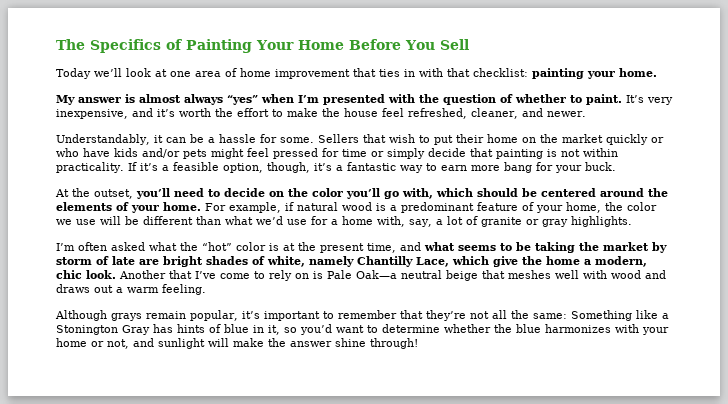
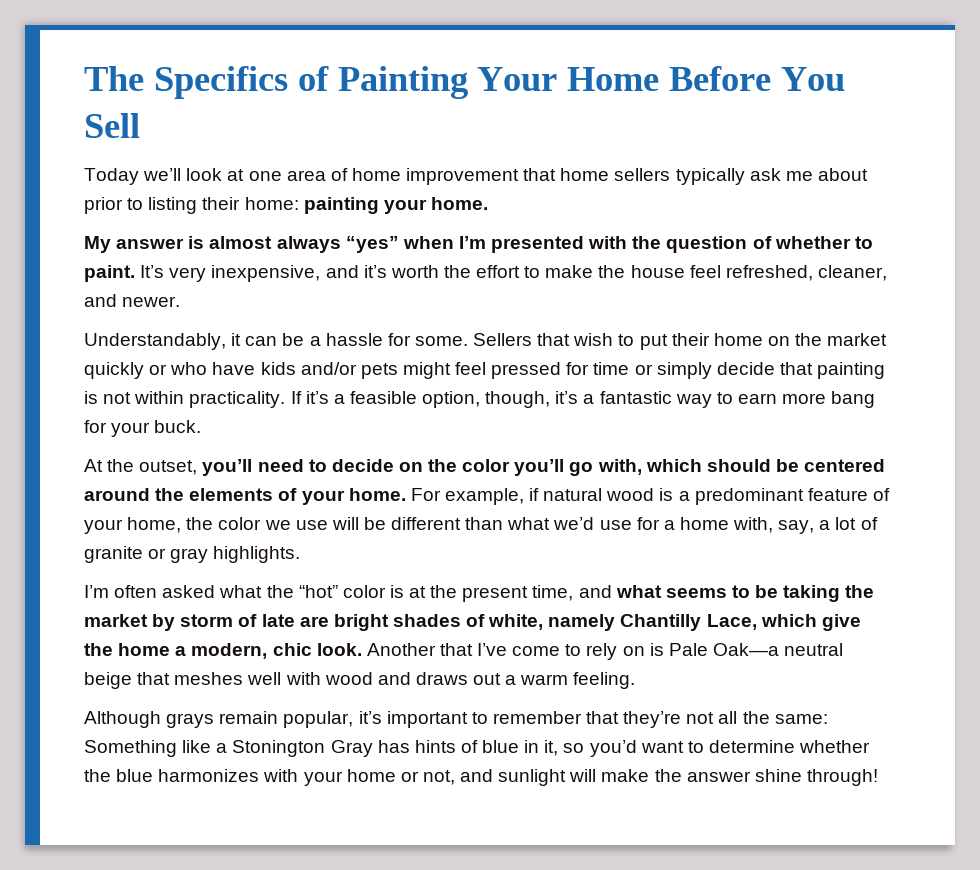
[379,68,528,77] ties in with that checklist: -> [560,168,868,185] [84,197,299,214] home sellers typically ask me about prior to listing their home:

